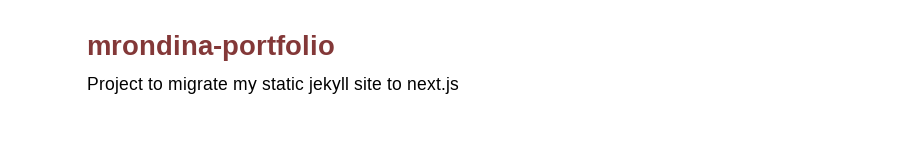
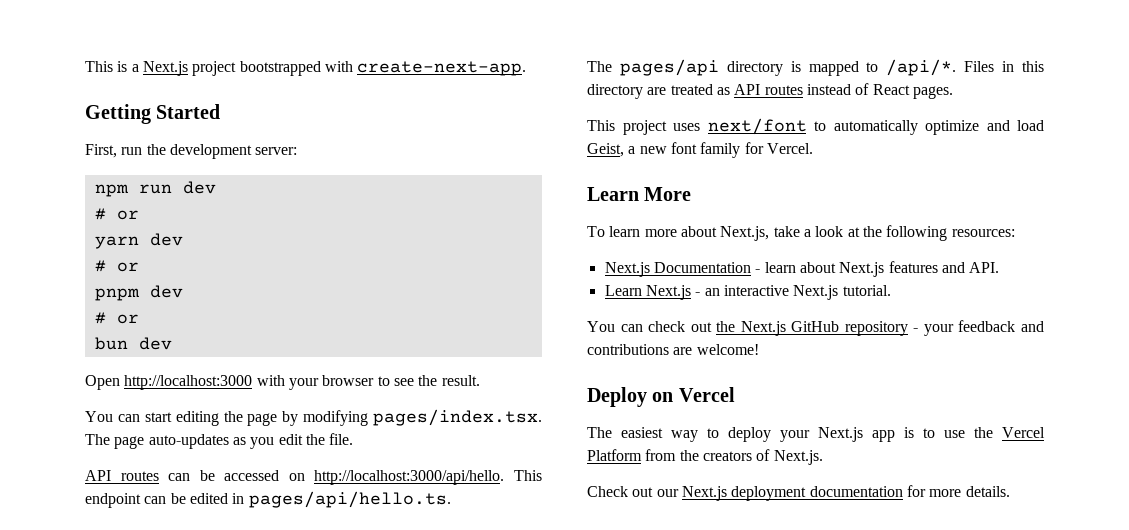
[87,35,335,61] [87,77,459,94] mrondina-portfolio // Project to migrate my static jekyll site to next.js -> [85,61,527,76] [85,104,221,124] [85,144,298,159] [94,181,216,197] [94,208,139,220] [94,233,183,249] [94,260,139,272] [94,285,183,301] [94,312,139,324] [94,337,172,350] [85,375,480,390] [85,409,542,426] [85,433,354,449] [85,470,542,485] [85,491,451,508] [587,59,1044,76] [587,83,953,99] [587,118,1044,135] [587,142,813,158] [587,187,692,201] [587,225,1015,241] [604,261,1000,277] [604,285,891,300] [587,320,1044,336] [587,344,759,355] [587,387,735,407] [587,427,1045,442] [587,449,823,465] [587,485,1010,501] This is a Next.js project bootstrapped with create-next-app. // Getting Started // First, run the development server: // npm run dev // # or // yarn dev // # or // pnpm dev // # or // bun dev // Open http://localhost:3000 with your browser to see the result. // You can start editing the page by modifying pages/index.tsx. The page auto-updates as you edit the file. // API routes can be accessed on http://localhost:3000/api/hello. This endpoint can be edited in pages/api/hello.ts. // The pages/api directory is mapped to /api/*. Files in this directory are treated as API routes instead of React pages. // This project uses next/font to automatically optimize and load Geist, a new font family for Vercel. // Learn More // To learn more about Next.js, take a look at the following resources: // Next.js Documentation - learn about Next.js features and API. // Learn Next.js - an interactive Next.js tutorial. // You can check out the Next.js GitHub repository - your feedback and contributions are welcome! // Deploy on Vercel // The easiest way to deploy your Next.js app is to use the Vercel Platform from the creators of Next.js. // Check out our Next.js deployment documentation for more details.

